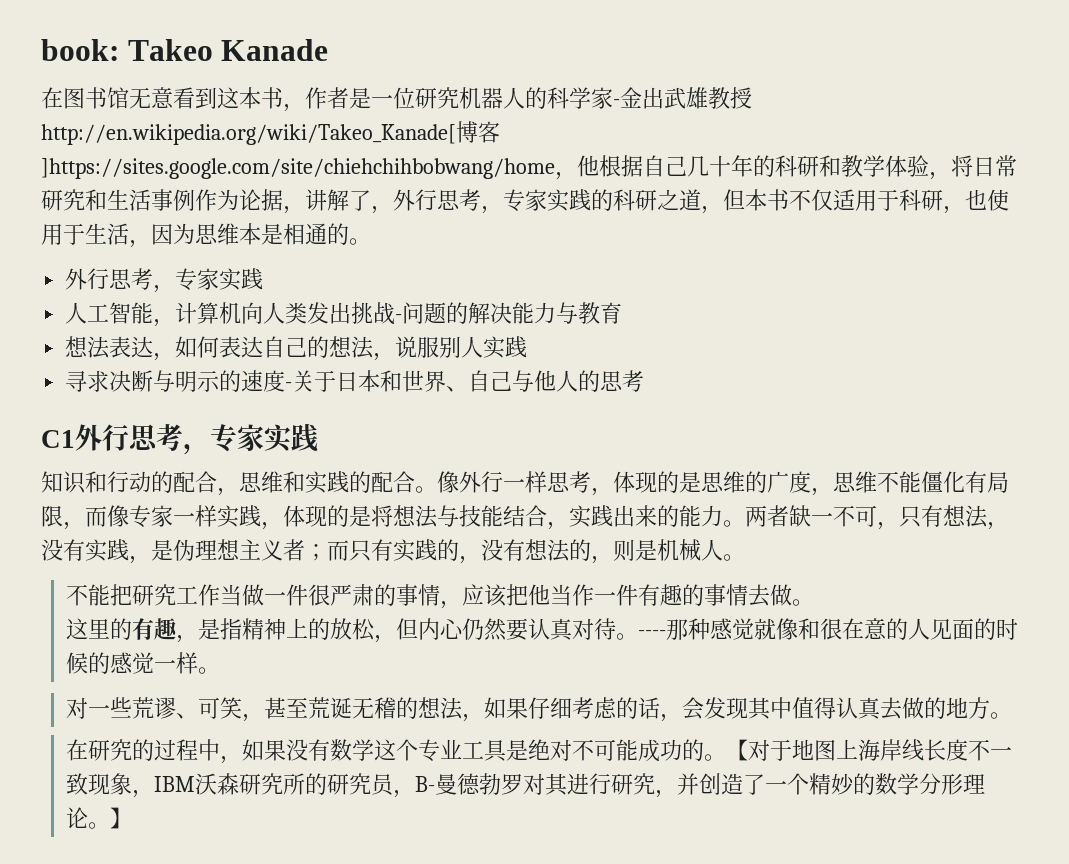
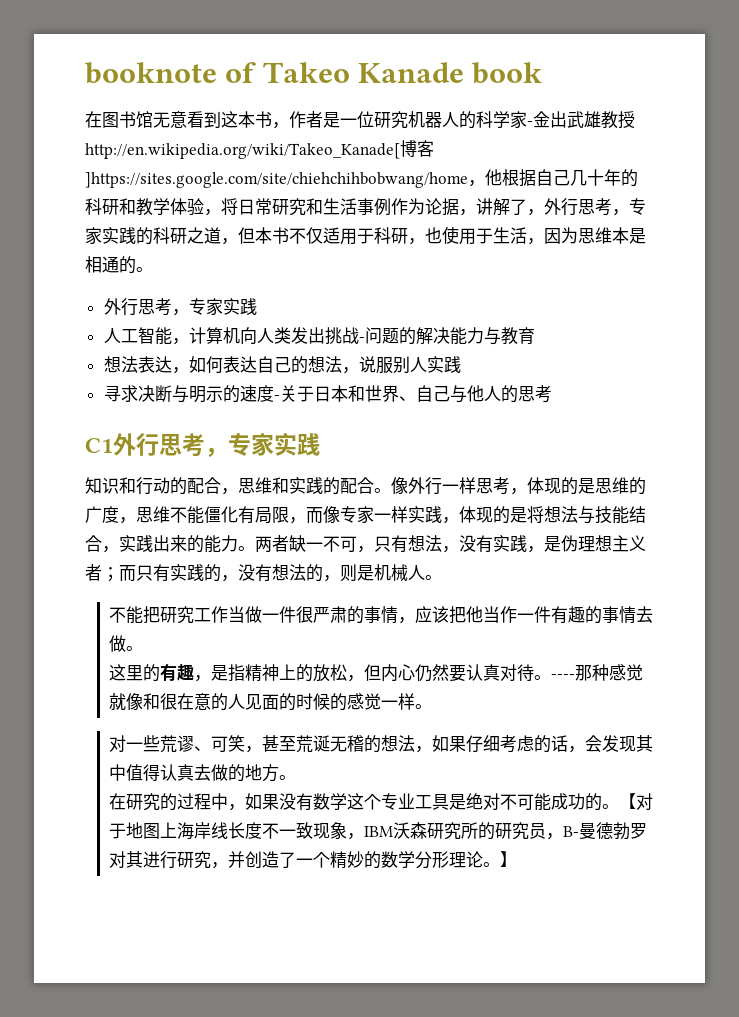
[41,39,119,61] book: -> [85,62,257,84] booknote of
(329, 50) none -> [472,62,543,84] book

